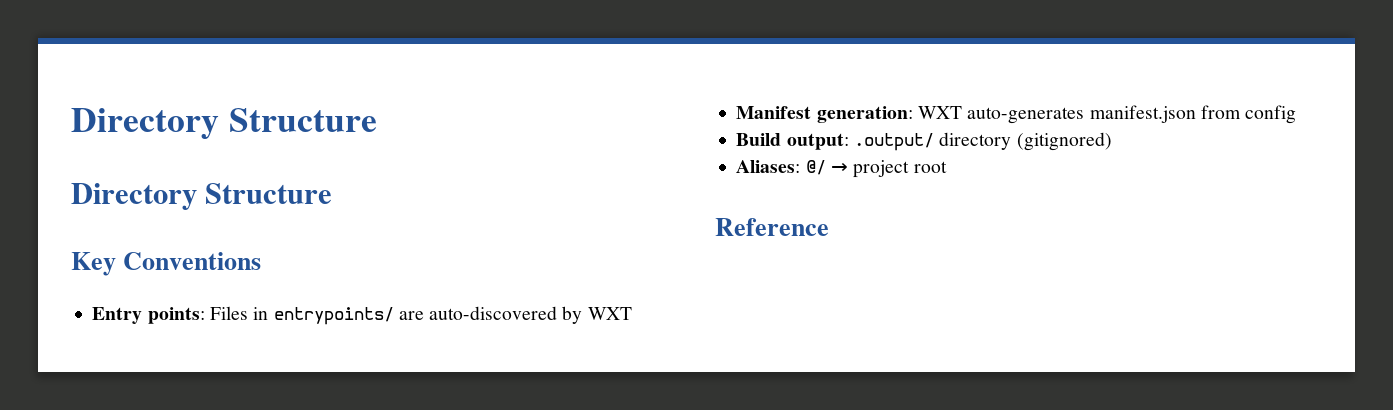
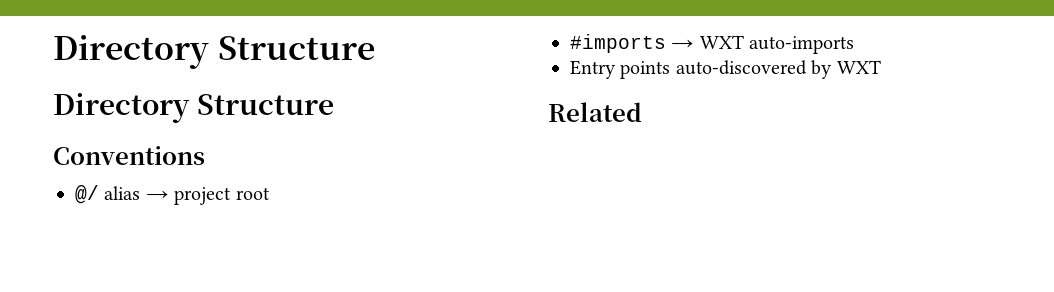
[71,252,116,276] Key -> (334, 104) none
[92,306,632,325] [736,105,1297,124] [736,132,1112,151] [736,160,947,178] [715,218,829,236] Entry points: Files in entrypoints/ are auto-discovered by WXT // Manifest generation: WXT auto-generates manifest.json from config // Build output: .output/ directory (gitignored) // Aliases: @/ → project root // Reference -> [75,185,270,205] [570,34,855,54] [570,60,881,79] [548,102,642,122] @/ alias → project root // #imports → WXT auto-imports // Entry points auto-discovered by WXT // Related

